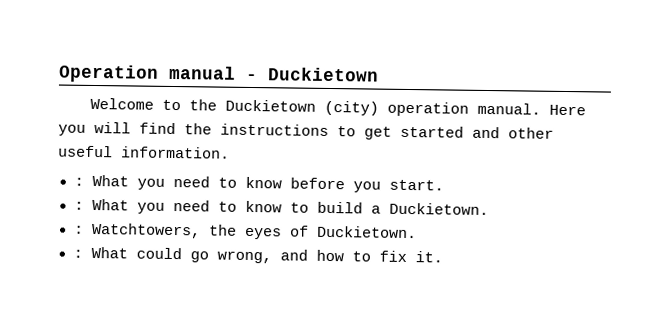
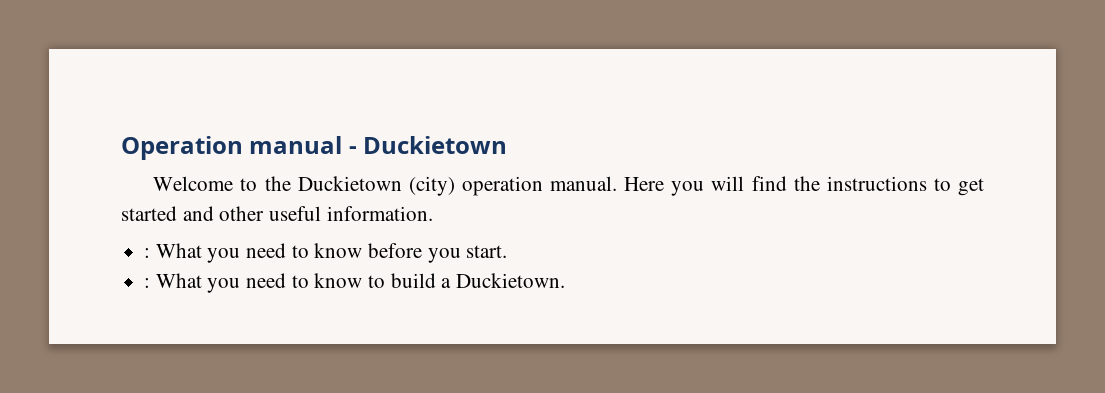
[73,222,417,240] [72,246,443,264] // : Watchtowers, the eyes of Duckietown. // : What could go wrong, and how to fix it. -> (566, 280) none

